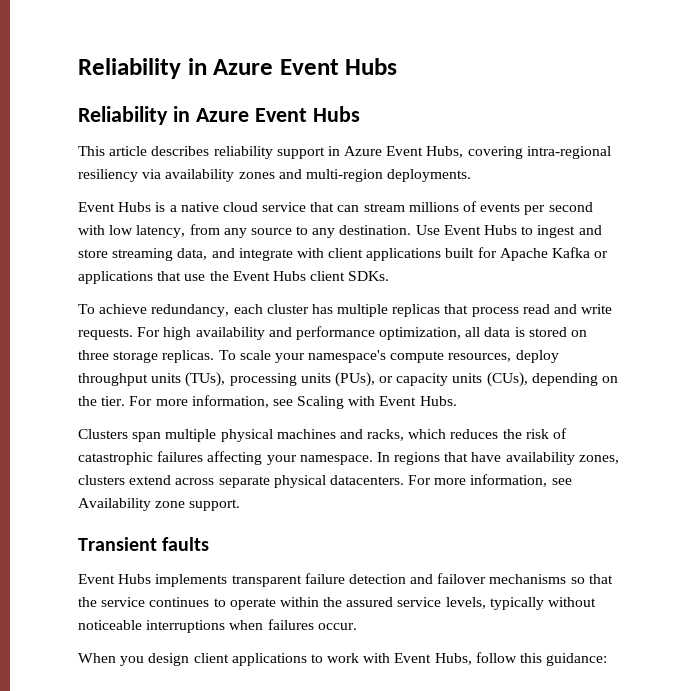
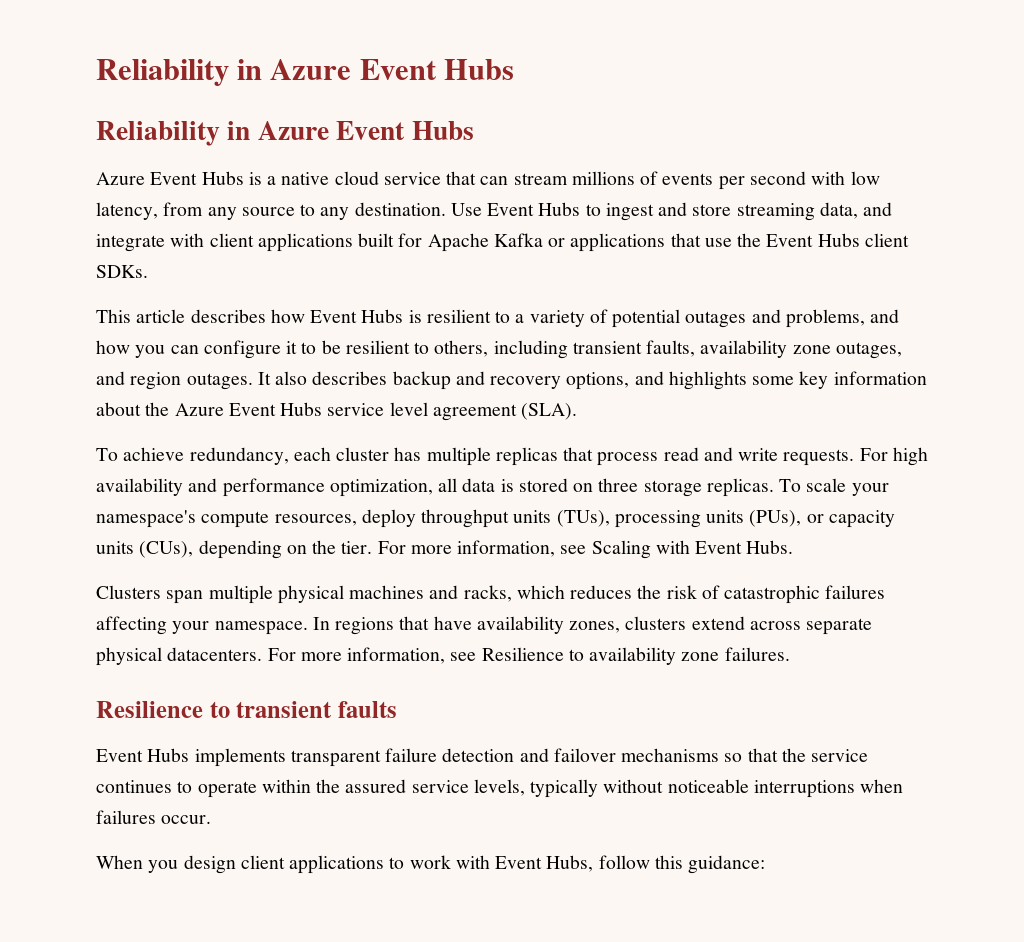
[78,146,611,159] [78,169,472,182] This article describes reliability support in Azure Event Hubs, covering intra-regional resiliency via availability zones and multi-region deployments. // -> [96,172,145,185] Azure
(390, 276) none -> [96,309,900,328] [96,340,902,359] [96,371,927,390] [96,402,578,421] // This article describes how Event Hubs is resilient to a variety of potential outages and problems, and how you can configure it to be resilient to others, including transient faults, availability zone outages, and region outages. It also describes backup and recovery options, and highlights some key information about the Azure Event Hubs service level agreement (SLA).
[78,498,241,511] [78,537,157,551] Availability zone support. // Transient -> [481,647,790,665] [96,701,333,718] Resilience to availability zone failures. // Resilience to transient

